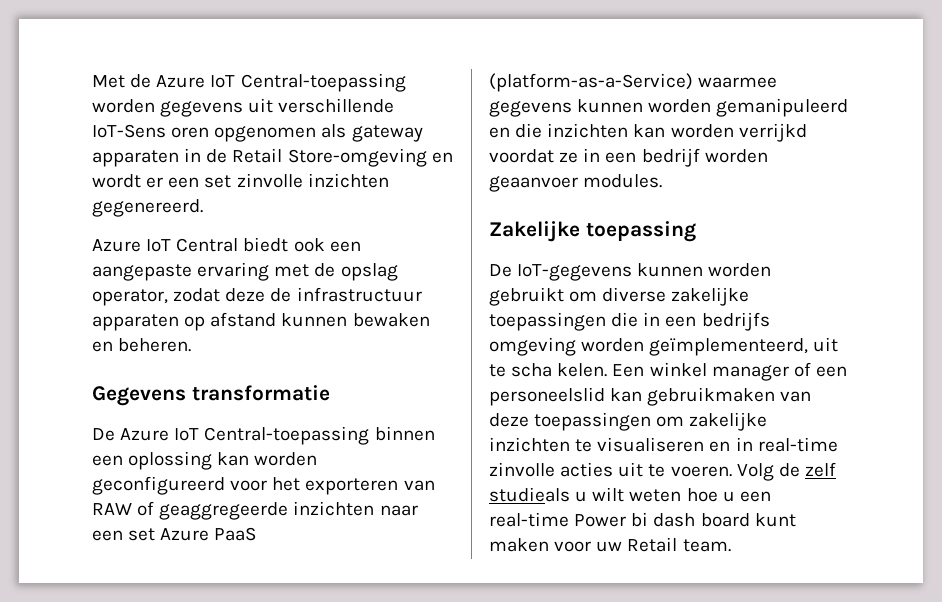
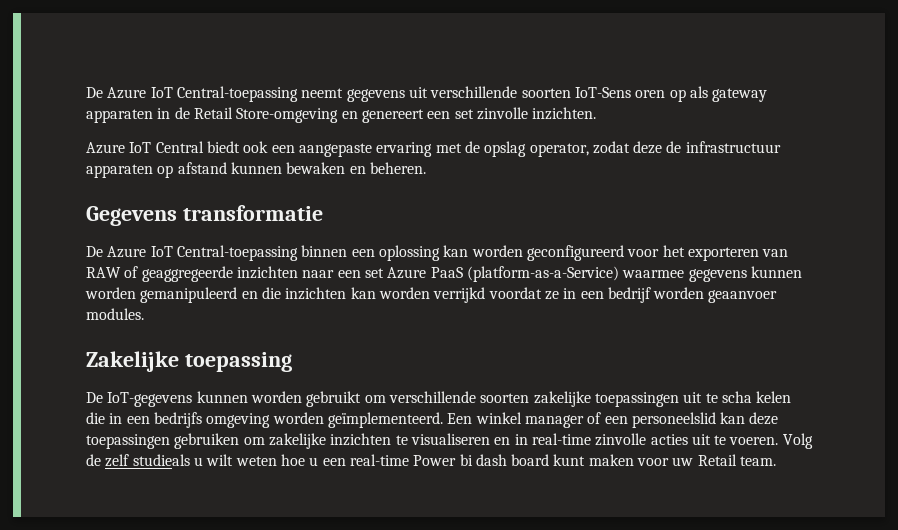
[92,73,406,92] [92,99,155,113] Met de Azure IoT Central-toepassing worden -> [86,86,344,102] De Azure IoT Central-toepassing neemt
(395, 105) none -> [521,88,571,98] soorten
[214,126,317,142] opgenomen -> [669,89,686,102] op
[92,174,164,188] wordt er -> [361,109,424,123] genereert
[307,173,389,188] [92,199,203,217] inzichten gegenereerd. -> [532,107,597,120] inzichten.
[602,287,750,306] [489,312,606,331] diverse zakelijke toepassingen -> [388,391,792,407] verschillende soorten zakelijke toepassingen uit te scha kelen
[649,337,839,356] [489,363,608,377] geïmplementeerd, uit te scha kelen. -> [327,412,443,428] geïmplementeerd.
[647,387,812,406] gebruikmaken van -> (746, 418) none
(652, 421) none -> [174,433,240,449] gebruiken

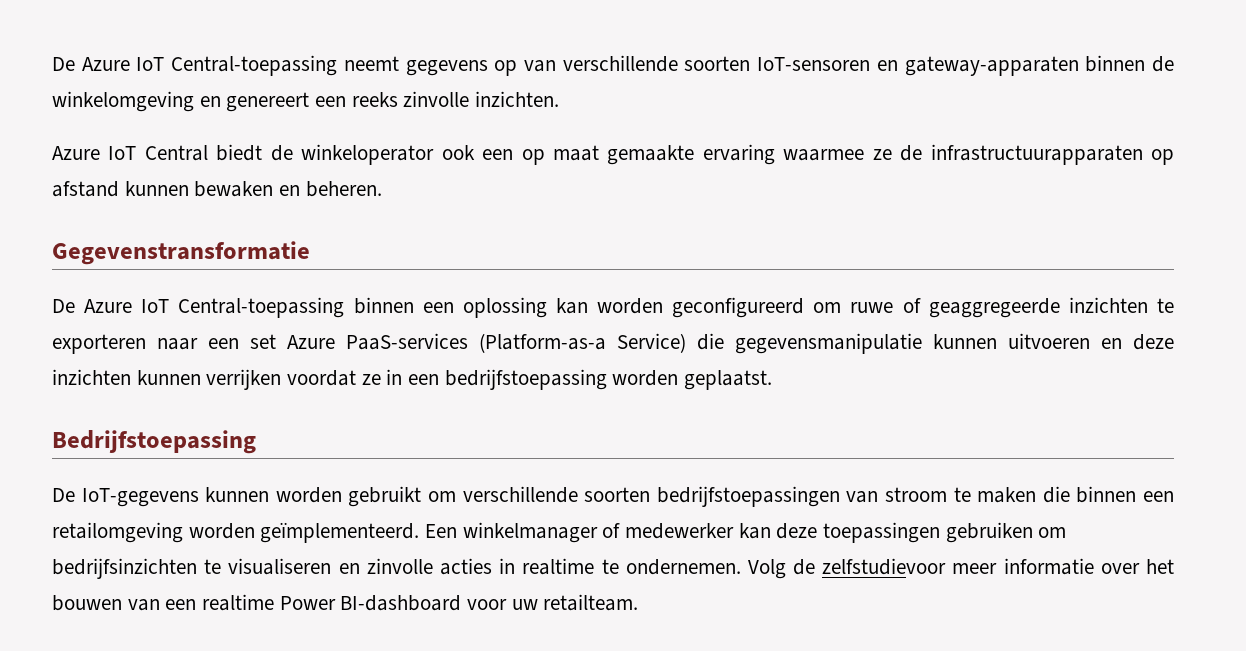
[408,86,768,102] [86,107,339,123] uit verschillende soorten IoT-Sens oren op als gateway apparaten in de Retail Store-omgeving -> [494,55,1174,76] [52,91,194,112] op van verschillende soorten IoT-sensoren en gateway-apparaten binnen de winkelomgeving
[454,109,474,119] set -> [351,92,398,107] reeks
[243,141,781,157] [86,164,153,178] ook een aangepaste ervaring met de opslag operator, zodat deze de infrastructuur apparaten -> [270,144,1143,165] de winkeloperator ook een op maat gemaakte ervaring waarmee ze de infrastructuurapparaten
[86,205,323,226] Gegevens transformatie -> [52,241,310,265] Gegevenstransformatie
[627,245,789,261] [86,267,121,278] voor het exporteren van RAW -> [813,302,894,313] om ruwe
(298, 272) none -> [1157,298,1175,313] [52,334,146,354] te exporteren
[430,266,802,282] [85,287,778,303] [86,308,144,320] [86,351,292,372] PaaS (platform-as-a-Service) waarmee gegevens kunnen worden gemanipuleerd en die inzichten kan worden verrijkd voordat ze in een bedrijf worden geaanvoer modules. // Zakelijke toepassing -> [346,333,1174,354] [52,369,773,390] [52,430,256,454] PaaS-services (Platform-as-a Service) die gegevensmanipulatie kunnen uitvoeren en deze inzichten kunnen verrijken voordat ze in een bedrijfstoepassing worden geplaatst. // Bedrijfstoepassing
[533,391,792,407] [86,412,716,428] zakelijke toepassingen uit te scha kelen die in een bedrijfs omgeving worden geïmplementeerd. Een winkel manager of een personeelslid -> [656,486,1174,507] [52,522,735,543] bedrijfstoepassingen van stroom te maken die binnen een retailomgeving worden geïmplementeerd. Een winkelmanager of medewerker
[268,433,392,449] zakelijke inzichten -> [52,558,197,579] bedrijfsinzichten
[514,433,813,449] [86,454,777,467] in real-time zinvolle acties uit te voeren. Volg de zelf studieals u wilt weten hoe u een real-time Power bi dash board kunt maken voor uw Retail team. -> [366,558,1174,579] [52,594,639,611] zinvolle acties in realtime te ondernemen. Volg de zelfstudievoor meer informatie over het bouwen van een realtime Power BI-dashboard voor uw retailteam.

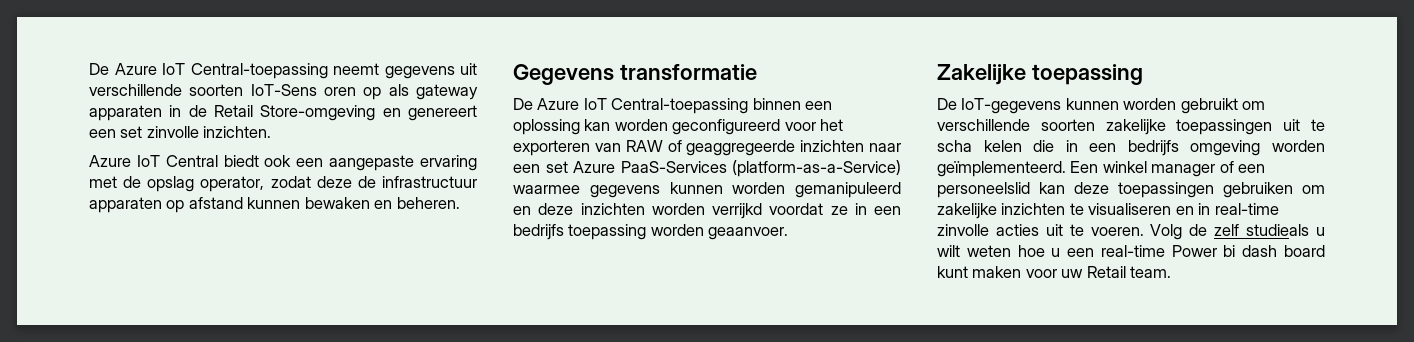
[494,55,1174,76] [52,91,194,112] op van verschillende soorten IoT-sensoren en gateway-apparaten binnen de winkelomgeving -> [460,63,477,75] [89,84,478,100] [89,105,376,121] uit verschillende soorten IoT-Sens oren op als gateway apparaten in de Retail Store-omgeving
[351,92,398,107] reeks -> [120,126,143,138] set
[270,144,1143,165] de winkeloperator ook een op maat gemaakte ervaring waarmee ze de infrastructuurapparaten -> [264,155,477,171] [89,176,477,192] [89,197,162,213] ook een aangepaste ervaring met de opslag operator, zodat deze de infrastructuur apparaten
[52,241,310,265] Gegevenstransformatie -> [513,64,757,85] Gegevens transformatie
[813,302,894,313] om ruwe -> [784,119,844,131] [513,140,663,156] voor het exporteren van RAW
[1157,298,1175,313] [52,334,146,354] te exporteren -> (865, 146) none
[346,333,1090,354] PaaS-services (Platform-as-a Service) die gegevensmanipulatie kunnen uitvoeren -> [620,160,901,177] [513,182,901,198] PaaS-Services (platform-as-a-Service) waarmee gegevens kunnen worden gemanipuleerd
[136,369,282,390] kunnen verrijken -> [651,203,762,219] worden verrijkd
[444,369,773,390] [52,430,256,454] bedrijfstoepassing worden geplaatst. // Bedrijfstoepassing -> [513,224,789,240] [937,64,1143,85] bedrijfs toepassing worden geaanvoer. // Zakelijke toepassing
[656,486,1174,507] [52,522,735,543] bedrijfstoepassingen van stroom te maken die binnen een retailomgeving worden geïmplementeerd. Een winkelmanager of medewerker -> [1105,119,1325,135] [937,140,1325,156] [937,161,1266,177] [937,182,1030,198] zakelijke toepassingen uit te scha kelen die in een bedrijfs omgeving worden geïmplementeerd. Een winkel manager of een personeelslid
[52,558,197,579] bedrijfsinzichten -> [937,203,1066,219] zakelijke inzichten
[366,558,1174,579] [52,594,639,611] zinvolle acties in realtime te ondernemen. Volg de zelfstudievoor meer informatie over het bouwen van een realtime Power BI-dashboard voor uw retailteam. -> [1198,203,1279,215] [937,224,1325,240] [937,245,1325,257] [937,266,1172,278] in real-time zinvolle acties uit te voeren. Volg de zelf studieals u wilt weten hoe u een real-time Power bi dash board kunt maken voor uw Retail team.

